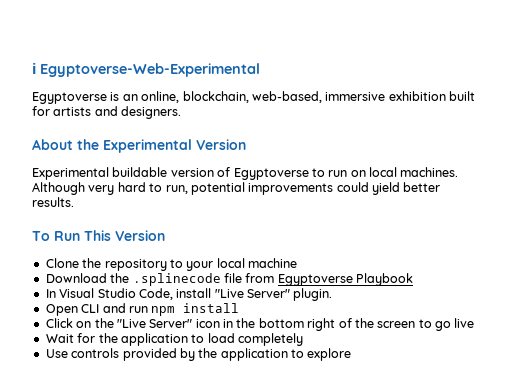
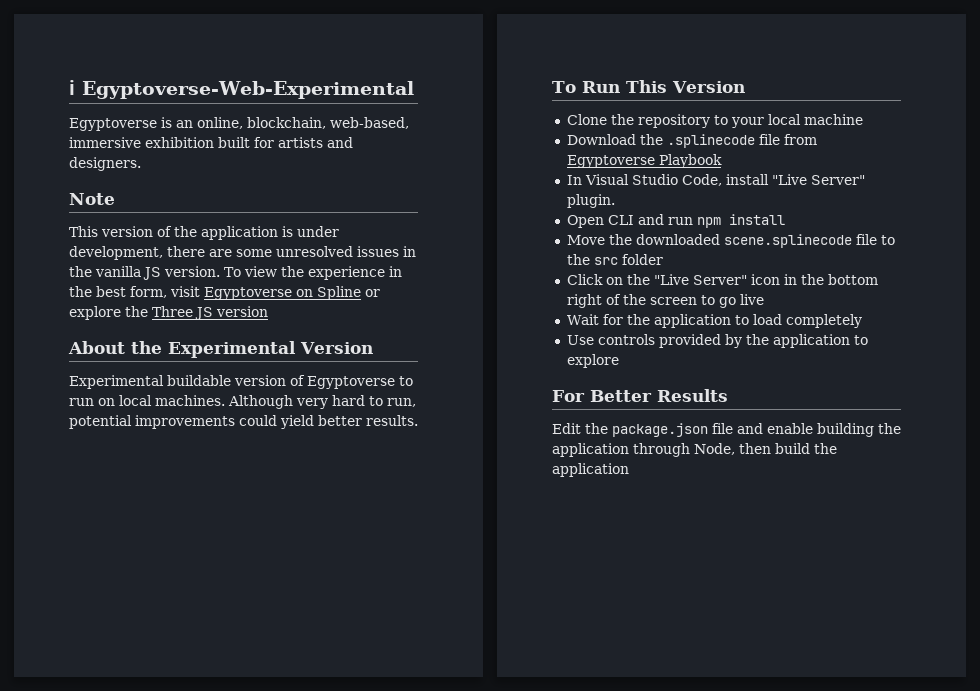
(182, 112) none -> [69,193,115,205] [69,226,339,240] [69,246,416,260] [69,266,402,280] [69,286,380,300] [69,306,268,320] // Note // This version of the application is under development, there are some unresolved issues in the vanilla JS version. To view the experience in the best form, visit Egyptoverse on Spline or explore the Three JS version
(240, 308) none -> [566,234,895,248] [566,254,663,265] // Move the downloaded scene.splinecode file to the src folder
(352, 354) none -> [552,389,728,402] [552,423,901,437] [552,443,837,457] [552,463,629,477] // For Better Results // Edit the package.json file and enable building the application through Node, then build the application

